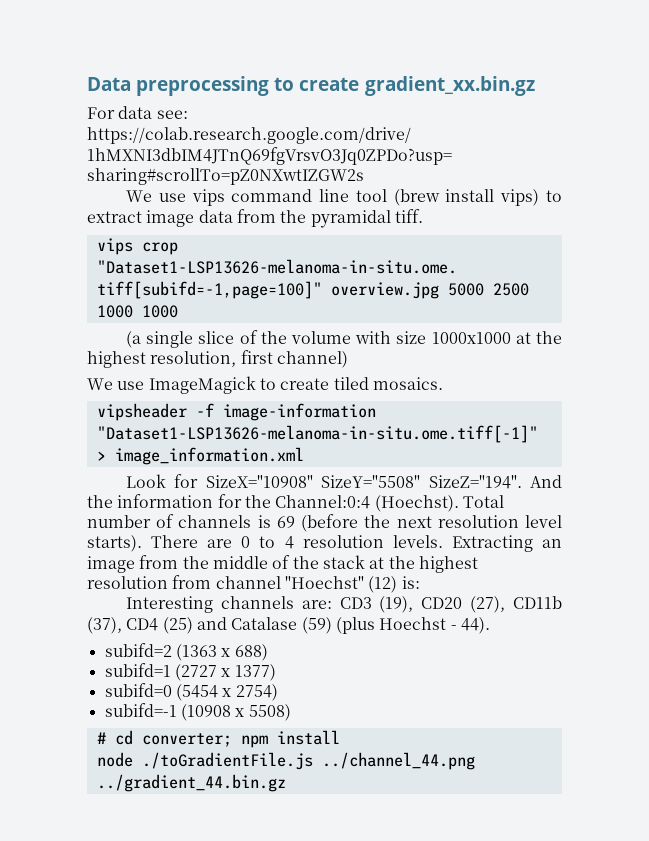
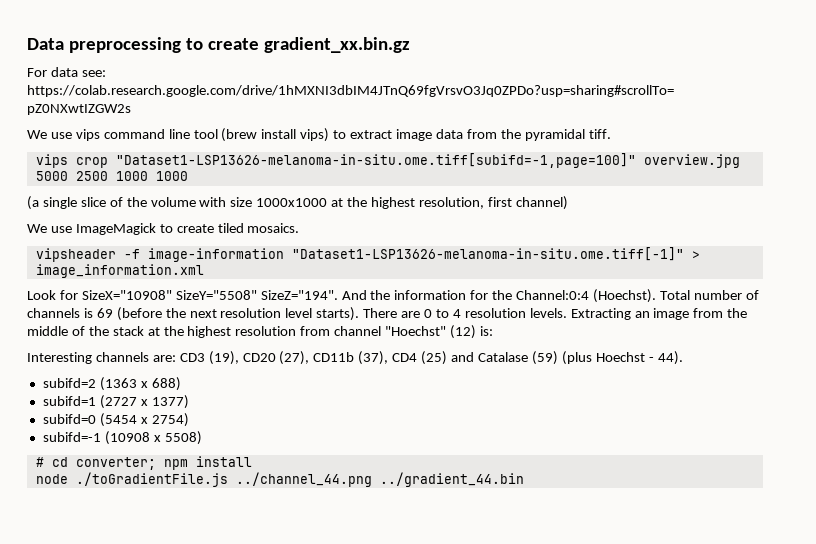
[96,774,286,792] ../gradient_44.bin.gz -> [379,472,524,487] ../gradient_44.bin

